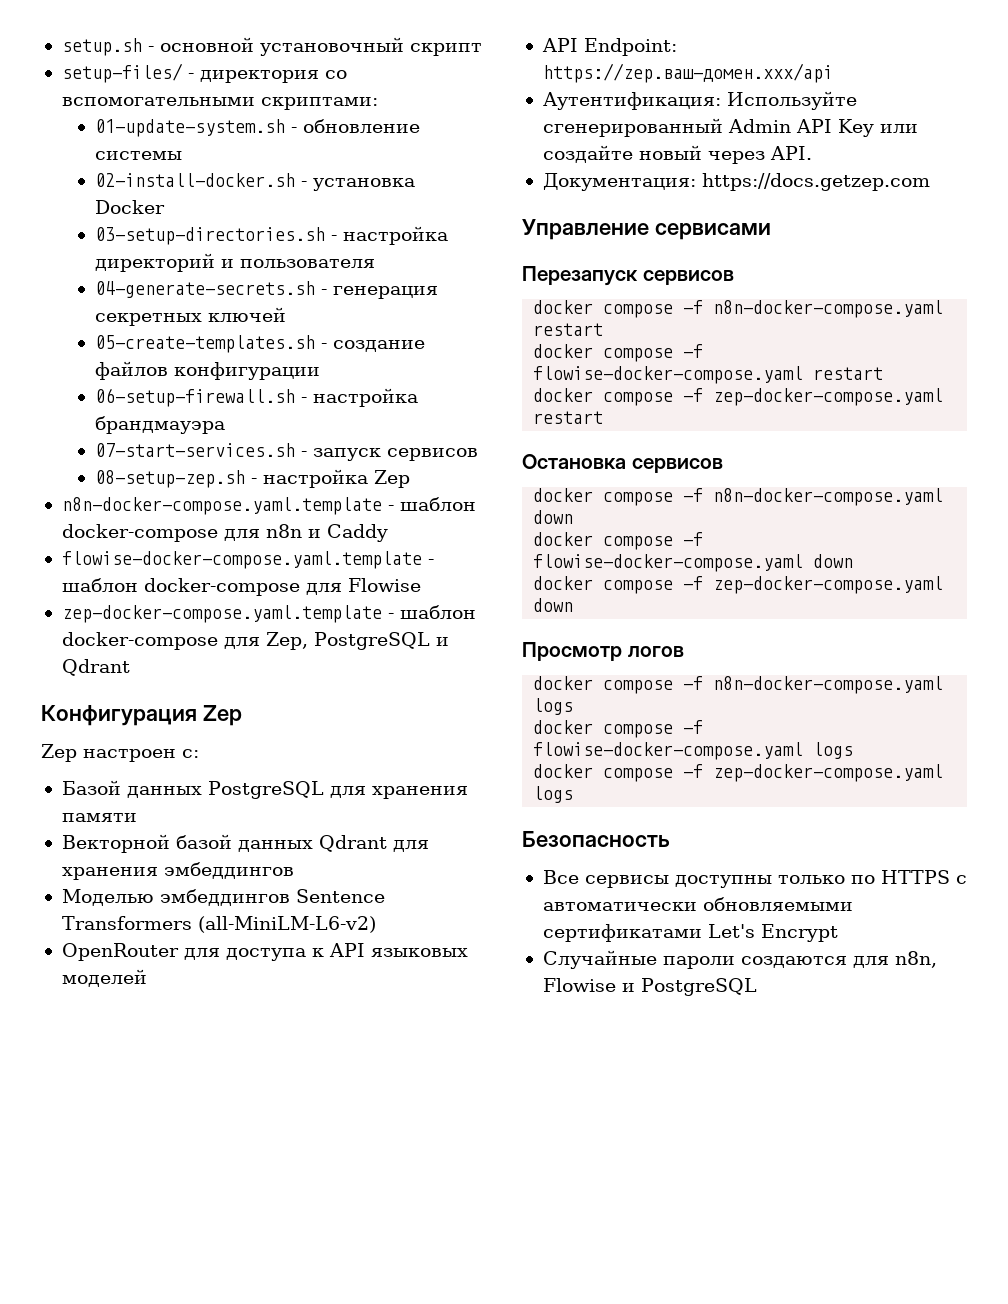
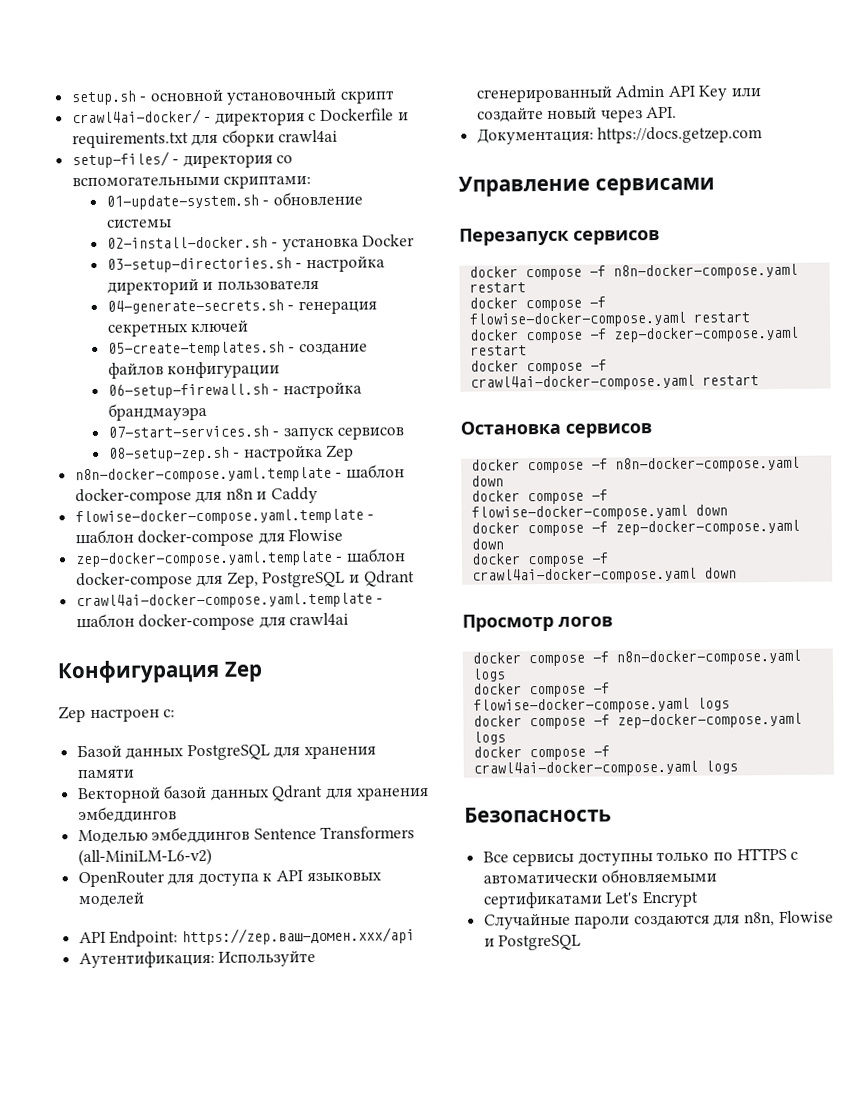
(482, 49) none -> [71,108,409,126] [71,129,339,149] // crawl4ai-docker/ - директория с Dockerfile и requirements.txt для сборки crawl4ai
(130, 667) none -> [75,592,384,610] [75,612,350,631] // crawl4ai-docker-compose.yaml.template - шаблон docker-compose для crawl4ai
(604, 417) none -> [470,359,608,375] [470,374,760,391] // docker compose -f crawl4ai-docker-compose.yaml restart
(574, 605) none -> [471,552,610,568] [472,567,738,584] // docker compose -f crawl4ai-docker-compose.yaml down
(574, 794) none -> [473,745,611,761] [473,760,739,777] // docker compose -f crawl4ai-docker-compose.yaml logs

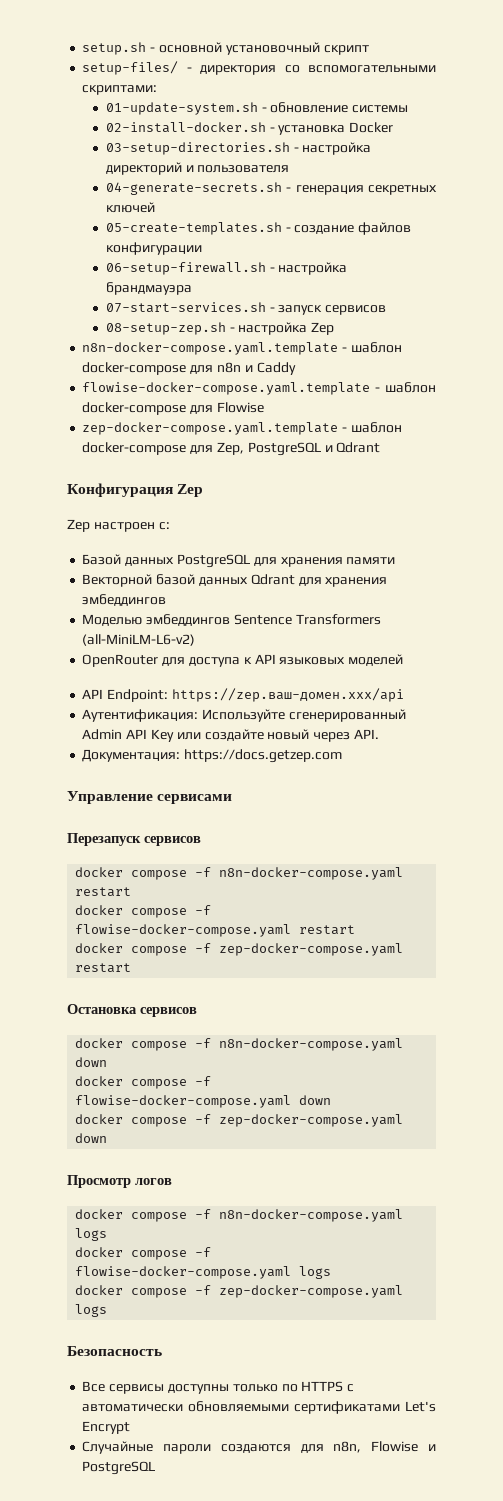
[71,108,409,126] [71,129,339,149] // crawl4ai-docker/ - директория с Dockerfile и requirements.txt для сборки crawl4ai -> (369, 50) none
[75,592,384,610] [75,612,350,631] // crawl4ai-docker-compose.yaml.template - шаблон docker-compose для crawl4ai -> (381, 447) none
[470,359,608,375] [470,374,760,391] // docker compose -f crawl4ai-docker-compose.yaml restart -> (132, 968) none
[471,552,610,568] [472,567,738,584] // docker compose -f crawl4ai-docker-compose.yaml down -> (108, 1138) none
[473,745,611,761] [473,760,739,777] // docker compose -f crawl4ai-docker-compose.yaml logs -> (108, 1310) none

